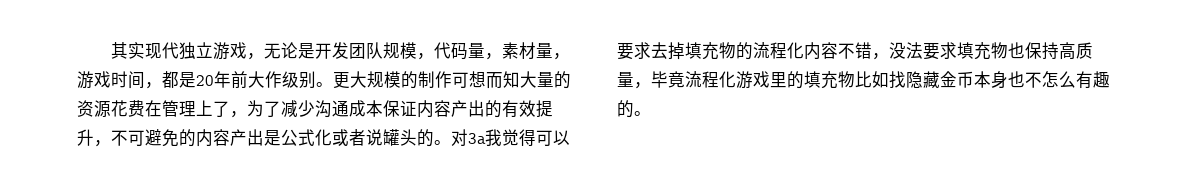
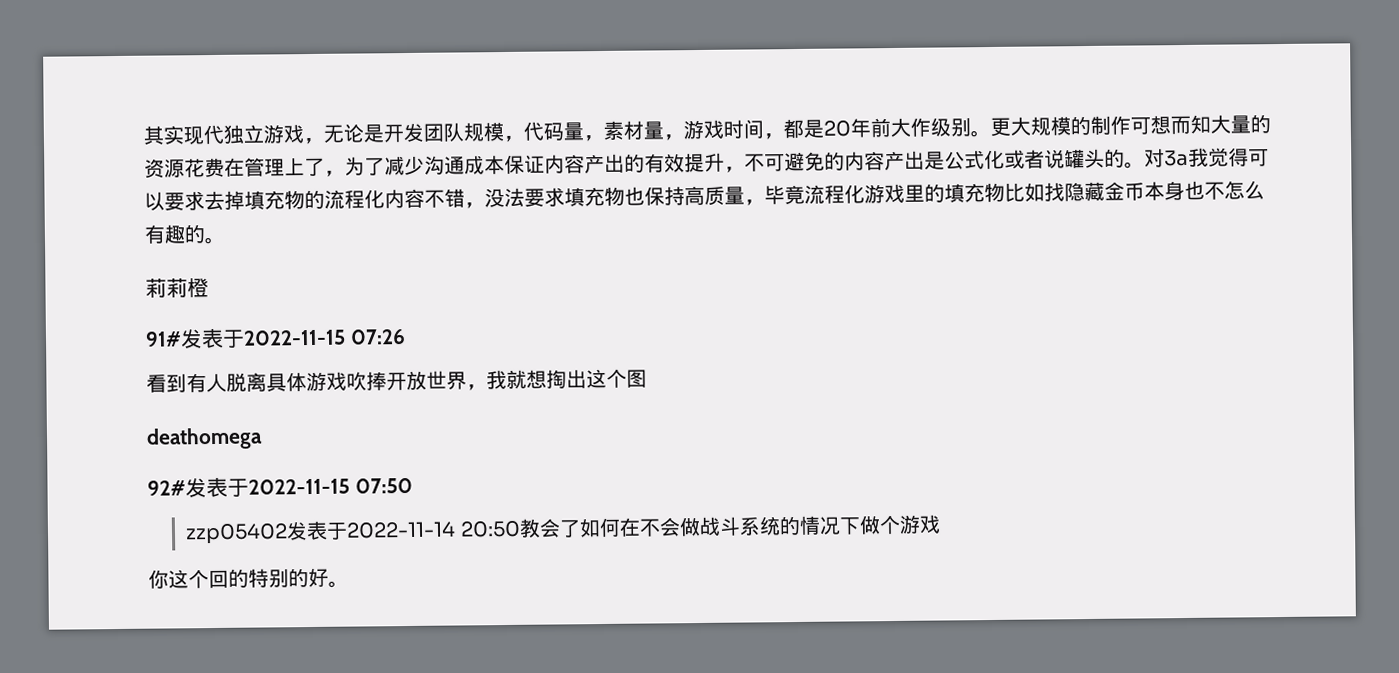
(651, 113) none -> [145,278,209,298] [145,328,406,349] [146,368,647,393] [146,427,263,450] [147,477,413,498] [185,514,941,545] [148,567,349,589] // 莉莉橙 // 91#发表于2022-11-15 07:26 // 看到有人脱离具体游戏吹捧开放世界，我就想掏出这个图 // deathomega // 92#发表于2022-11-15 07:50 // zzp05402发表于2022-11-14 20:50教会了如何在不会做战斗系统的情况下做个游戏 // 你这个回的特别的好。

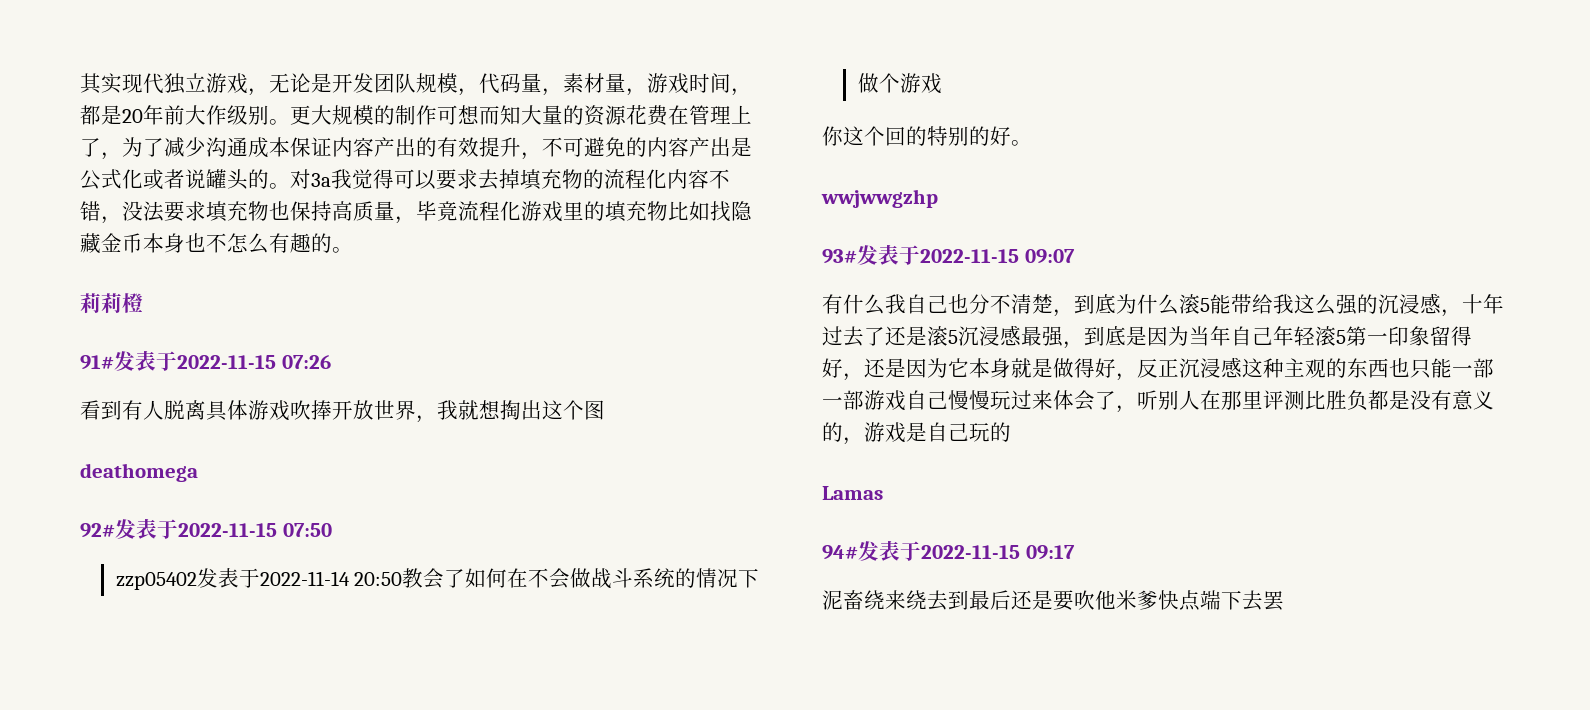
(349, 584) none -> [821,189,938,208] [822,244,1075,265] [822,293,1504,317] [822,325,1472,349] [822,357,1494,381] [822,390,1494,413] [822,422,1011,445] [822,486,883,500] [822,540,1075,561] [822,590,1284,611] // wwjwwgzhp // 93#发表于2022-11-15 09:07 // 有什么我自己也分不清楚，到底为什么滚5能带给我这么强的沉浸感，十年过去了还是滚5沉浸感最强，到底是因为当年自己年轻滚5第一印象留得好，还是因为它本身就是做得好，反正沉浸感这种主观的东西也只能一部一部游戏自己慢慢玩过来体会了，听别人在那里评测比胜负都是没有意义的，游戏是自己玩的 // Lamas // 94#发表于2022-11-15 09:17 // 泥畜绕来绕去到最后还是要吹他米爹快点端下去罢

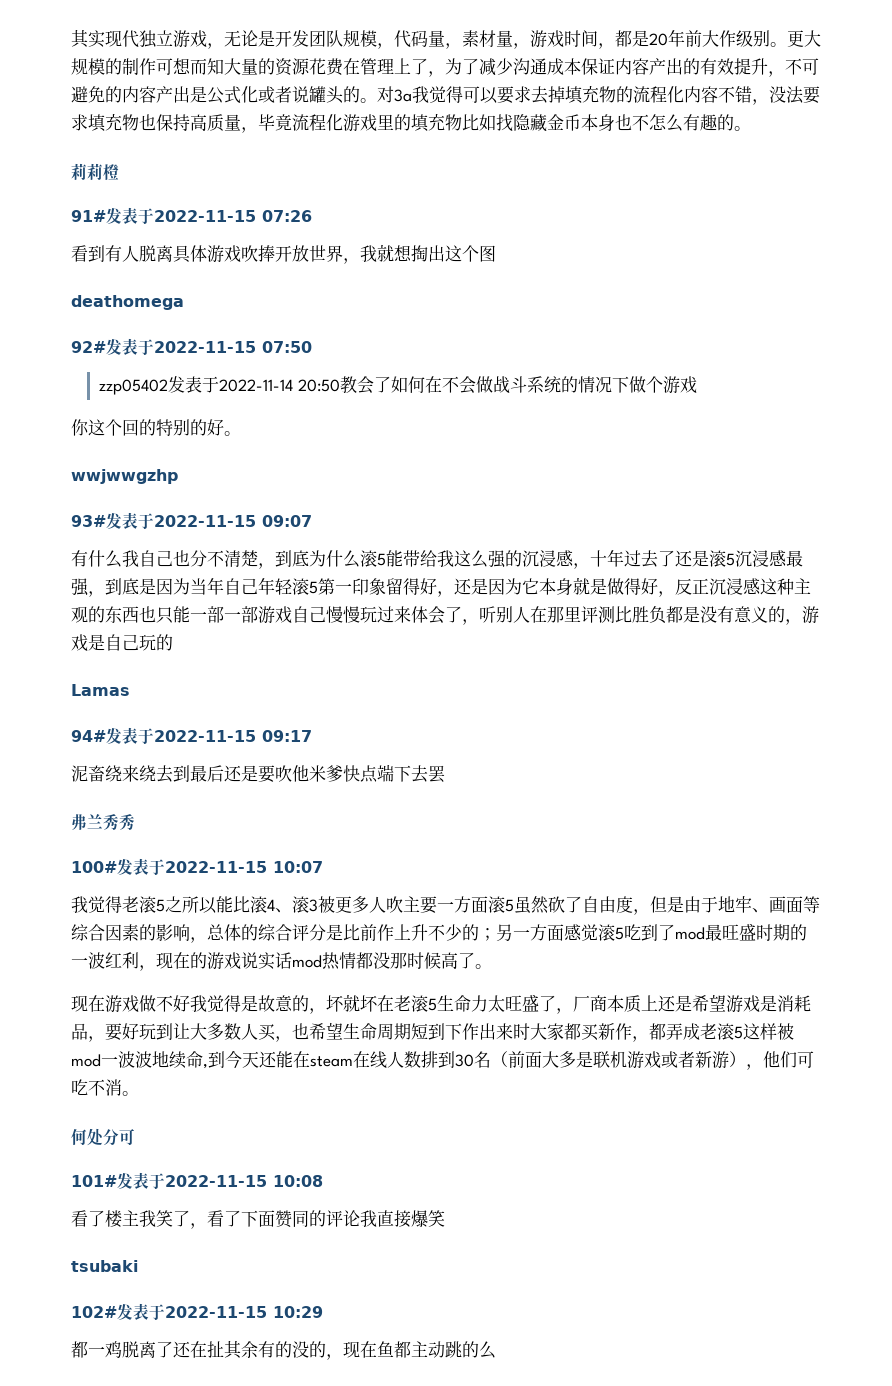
(1284, 601) none -> [71,814,135,831] [71,858,323,875] [71,896,820,915] [71,924,807,943] [71,952,492,971] [71,994,811,1014] [71,1022,794,1042] [71,1050,814,1070] [71,1079,139,1096] [71,1128,135,1146] [71,1172,323,1189] [71,1210,445,1229] [71,1260,138,1272] [71,1303,323,1320] [71,1340,496,1360] // 弗兰秀秀 // 100#发表于2022-11-15 10:07 // 我觉得老滚5之所以能比滚4、滚3被更多人吹主要一方面滚5虽然砍了自由度，但是由于地牢、画面等综合因素的影响，总体的综合评分是比前作上升不少的；另一方面感觉滚5吃到了mod最旺盛时期的一波红利，现在的游戏说实话mod热情都没那时候高了。 // 现在游戏做不好我觉得是故意的，坏就坏在老滚5生命力太旺盛了，厂商本质上还是希望游戏是消耗品，要好玩到让大多数人买，也希望生命周期短到下作出来时大家都买新作，都弄成老滚5这样被mod一波波地续命,到今天还能在steam在线人数排到30名（前面大多是联机游戏或者新游），他们可吃不消。 // 何处分可 // 101#发表于2022-11-15 10:08 // 看了楼主我笑了，看了下面赞同的评论我直接爆笑 // tsubaki // 102#发表于2022-11-15 10:29 // 都一鸡脱离了还在扯其余有的没的，现在鱼都主动跳的么

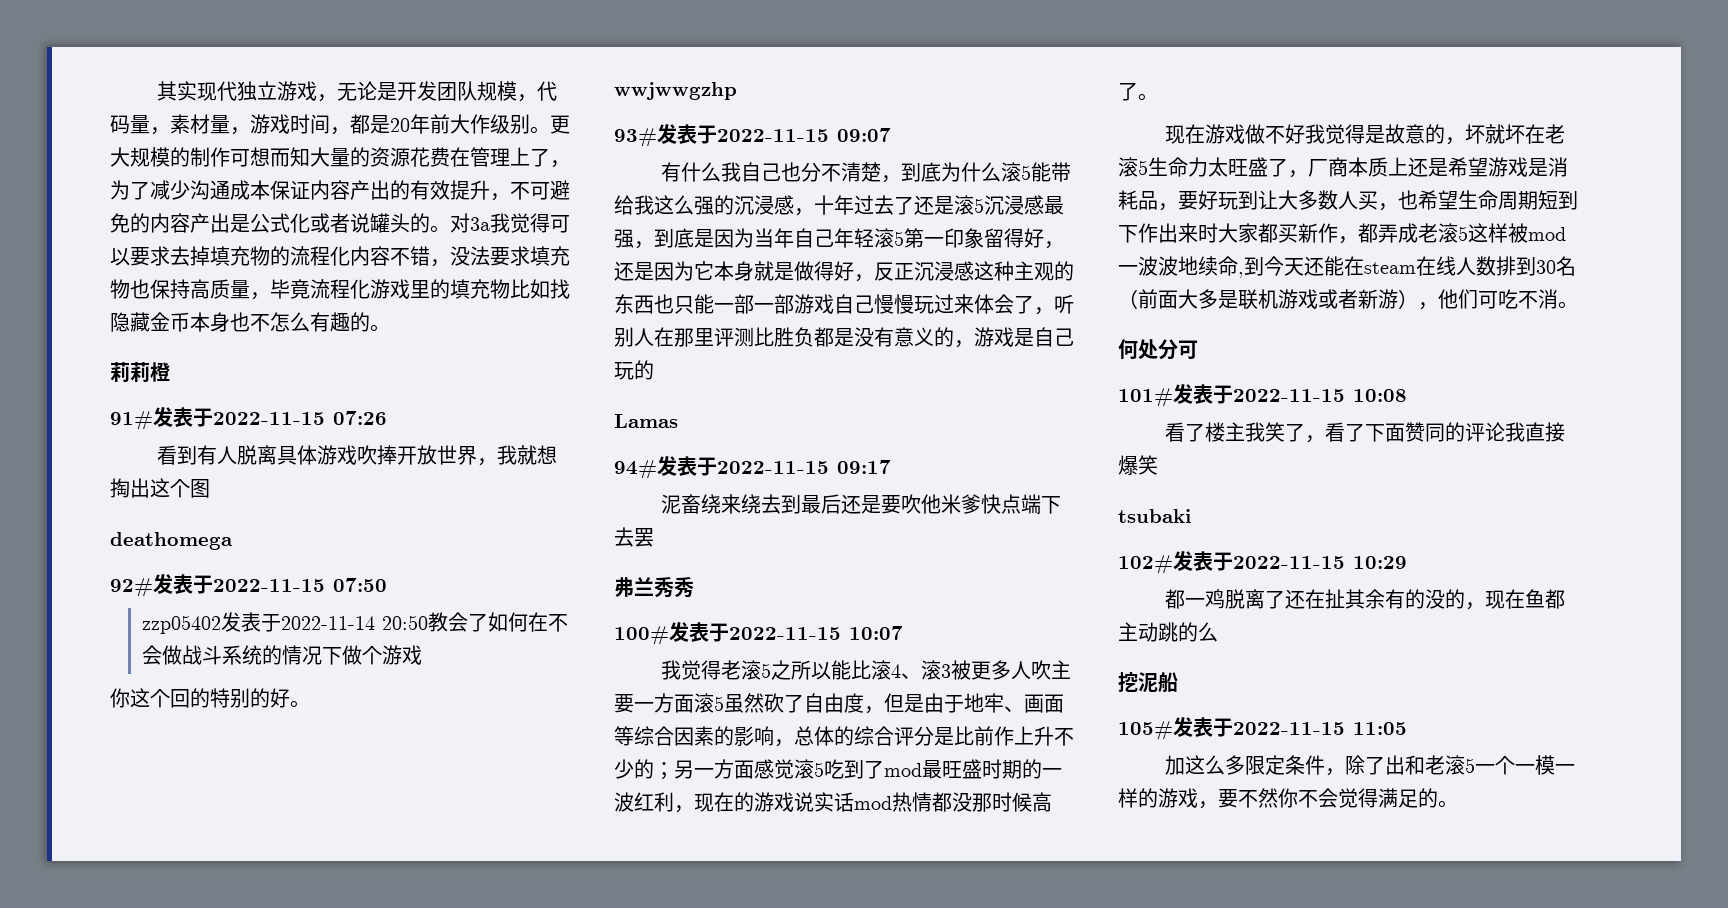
(496, 1350) none -> [1118,672,1178,693] [1118,717,1407,740] [1164,755,1575,776] [1118,788,1458,809] // 挖泥船 // 105#发表于2022-11-15 11:05 // 加这么多限定条件，除了出和老滚5一个一模一样的游戏，要不然你不会觉得满足的。

